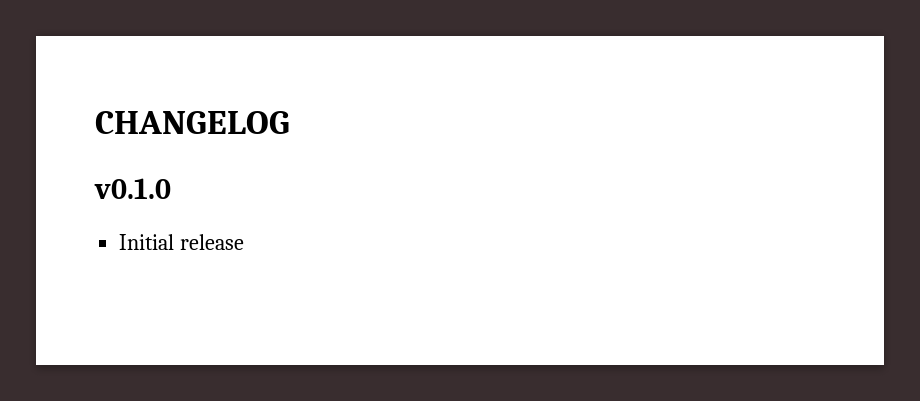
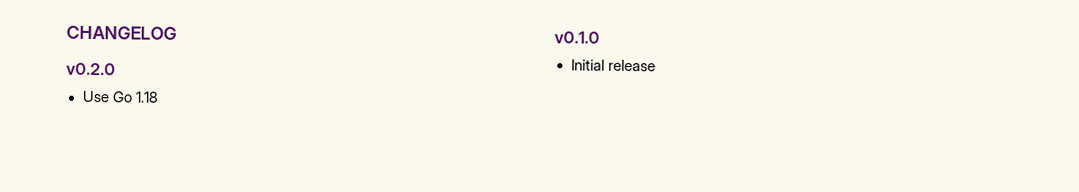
(290, 122) none -> [66,62,116,76] [81,90,159,103] // v0.2.0 // Use Go 1.18

